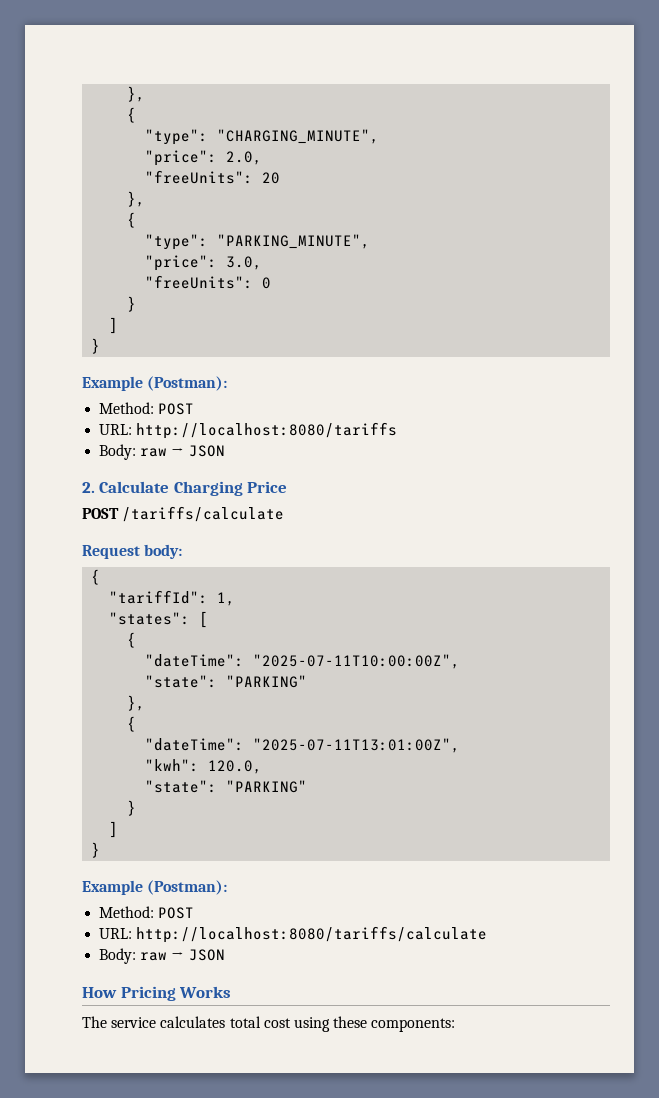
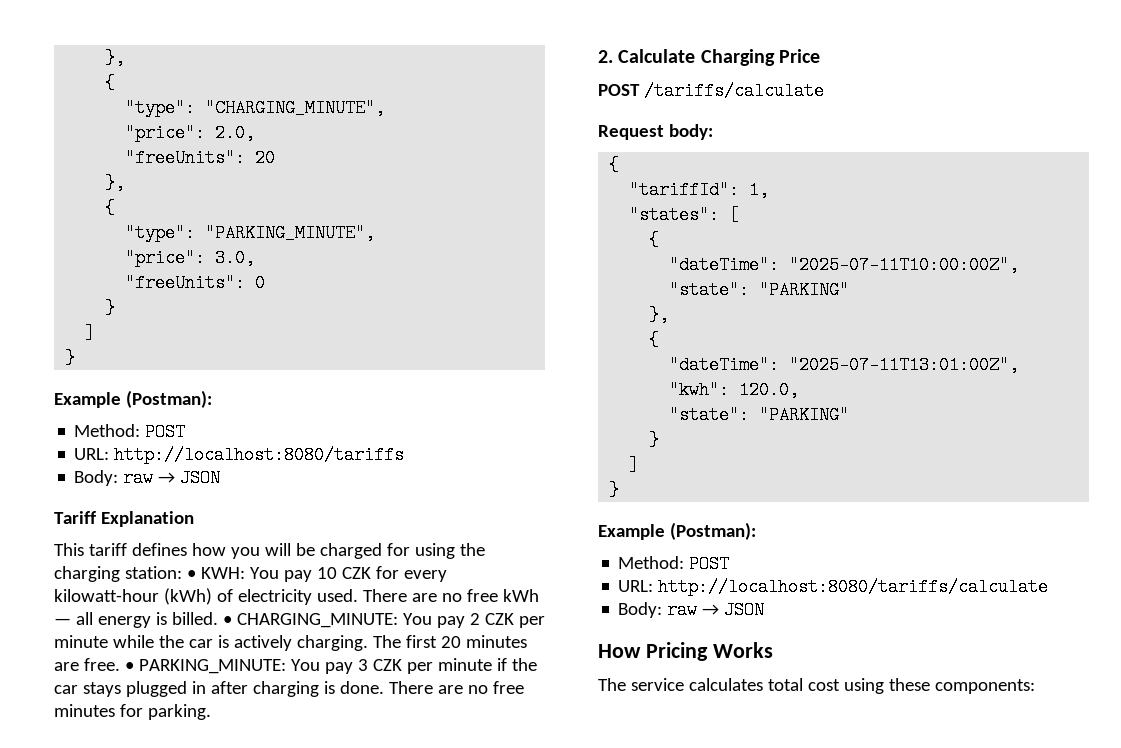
(225, 451) none -> [54,511,194,527] [54,543,485,559] [54,566,447,582] [54,588,539,605] [54,612,545,628] [54,635,527,651] [54,658,537,674] [54,681,524,697] [54,704,211,720] // Tariff Explanation // This tariff defines how you will be charged for using the charging station: • KWH: You pay 10 CZK for every kilowatt-hour (kWh) of electricity used. There are no free kWh — all energy is billed. • CHARGING_MINUTE: You pay 2 CZK per minute while the car is actively charging. The first 20 minutes are free. • PARKING_MINUTE: You pay 3 CZK per minute if the car stays plugged in after charging is done. There are no free minutes for parking.

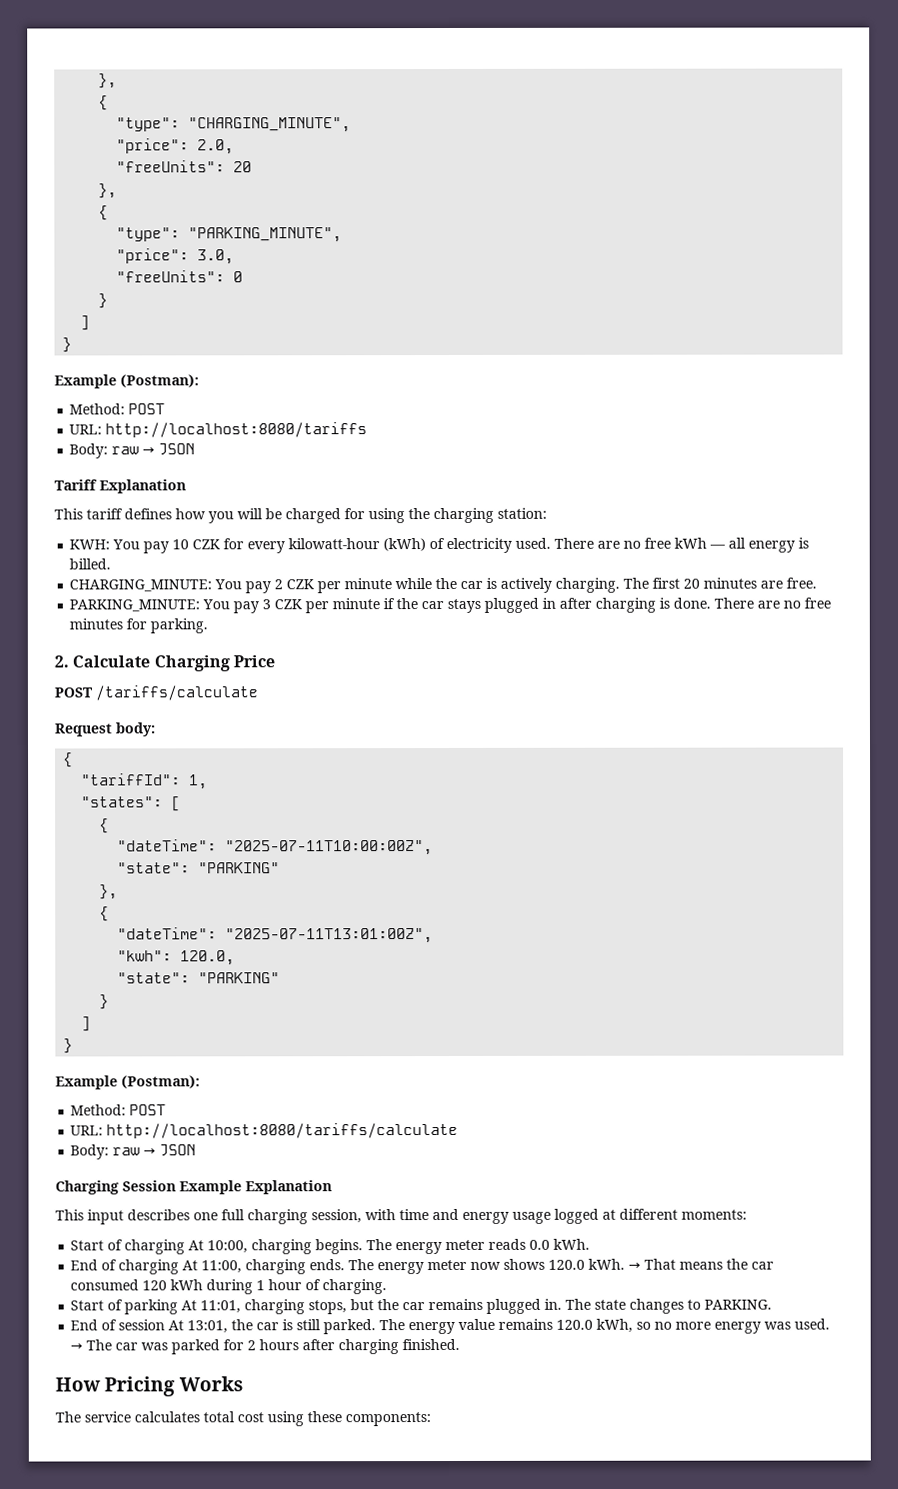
[186,570,196,579] • -> (547, 513) //
[222,616,232,625] • -> (112, 564) //
[124,662,134,671] • -> (818, 583) //
(765, 610) none -> [55,1180,332,1195] [55,1208,747,1225] [70,1238,591,1255] [70,1258,775,1275] [70,1279,388,1295] [70,1298,773,1315] [70,1318,831,1335] [70,1338,461,1355] // Charging Session Example Explanation // This input describes one full charging session, with time and energy usage logged at different moments: // Start of charging At 10:00, charging begins. The energy meter reads 0.0 kWh. // End of charging At 11:00, charging ends. The energy meter now shows 120.0 kWh. → That means the car consumed 120 kWh during 1 hour of charging. // Start of parking At 11:01, charging stops, but the car remains plugged in. The state changes to PARKING. // End of session At 13:01, the car is still parked. The energy value remains 120.0 kWh, so no more energy was used. → The car was parked for 2 hours after charging finished.

